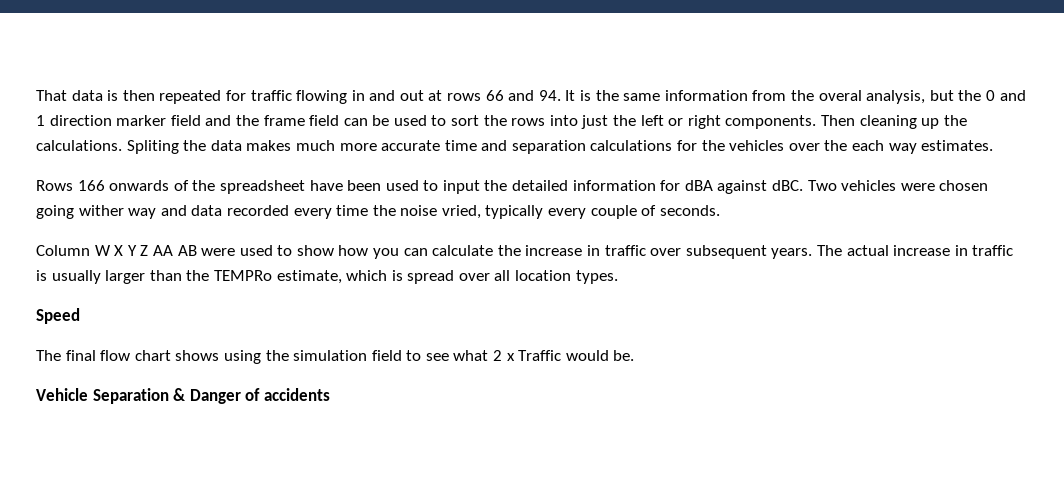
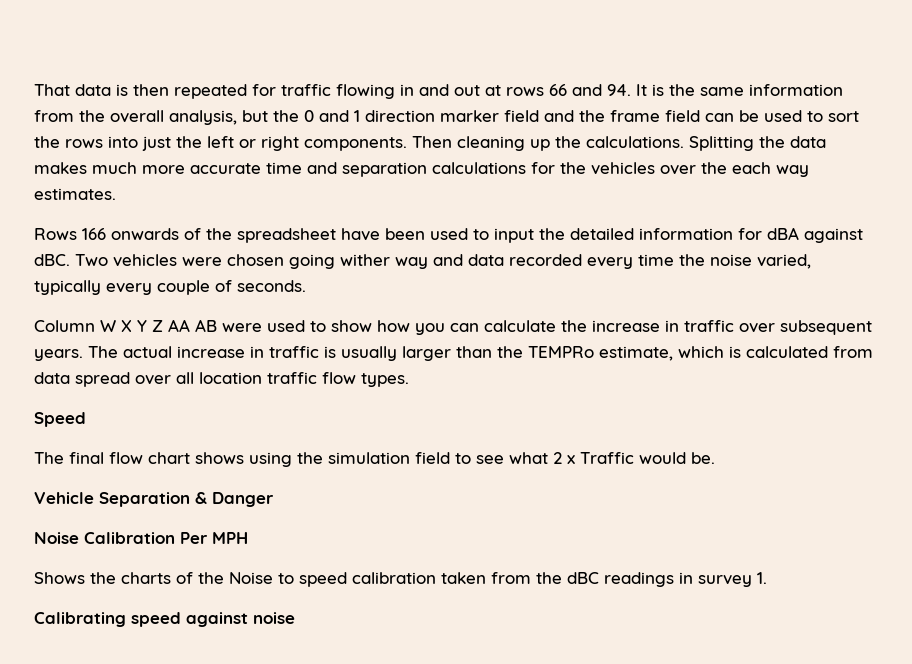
[818,90,862,101] overal -> [110,110,164,123] overall
[126,140,179,154] Spliting -> [689,136,754,151] Splitting
[441,205,481,219] vried, -> [757,254,811,269] varied,
(403, 275) none -> [746,346,873,358] [34,372,70,384] calculated from data
(572, 275) none -> [267,372,356,384] traffic flow
[245,388,330,401] of accidents -> [34,532,248,544] [34,572,767,587] [34,612,295,627] // Noise Calibration Per MPH // Shows the charts of the Noise to speed calibration taken from the dBC readings in survey 1. // Calibrating speed against noise

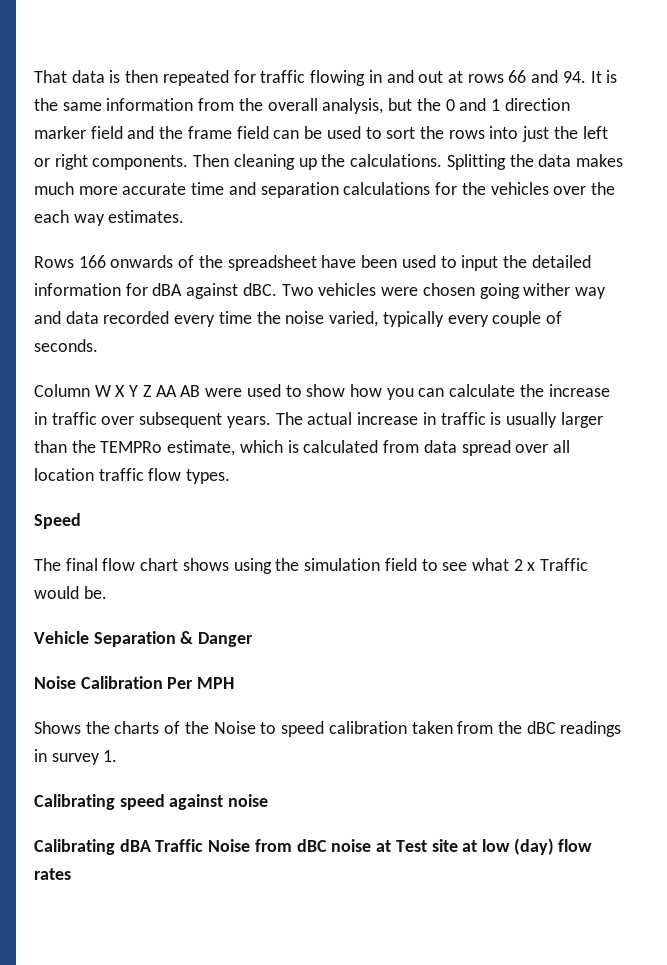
(295, 618) none -> [34,838,593,855] [34,868,71,880] // Calibrating dBA Traffic Noise from dBC noise at Test site at low (day) flow rates

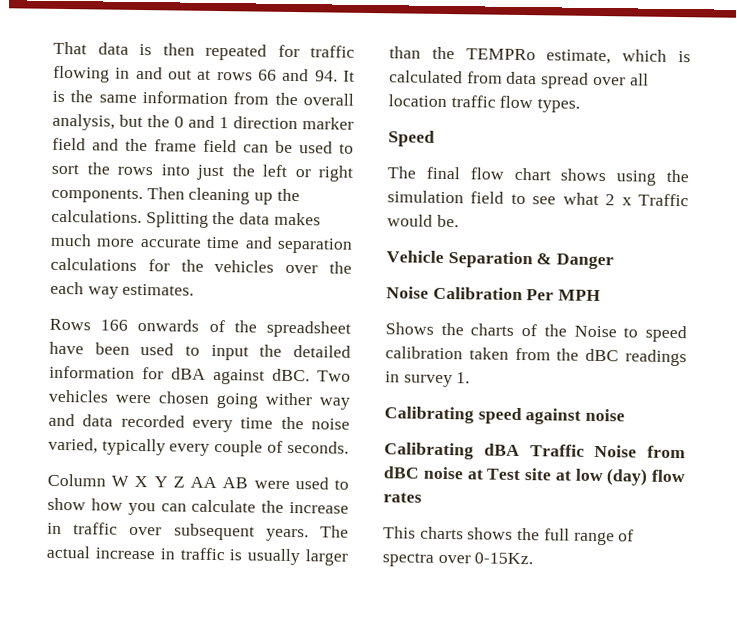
(71, 874) none -> [383,526,635,546] [382,552,534,567] // This charts shows the full range of spectra over 0-15Kz.

